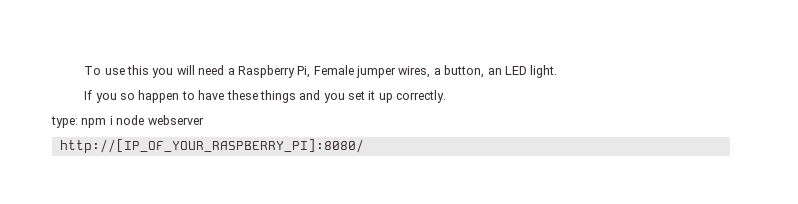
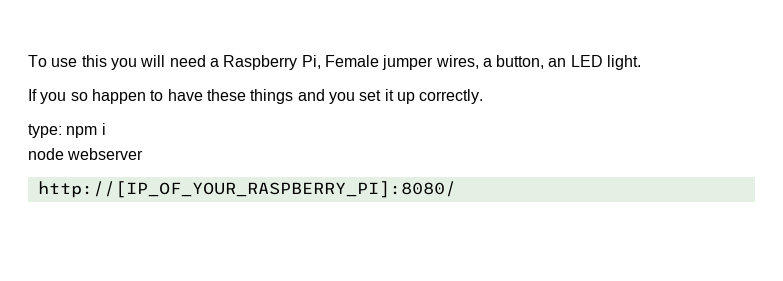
(113, 120) none -> (106, 129) //

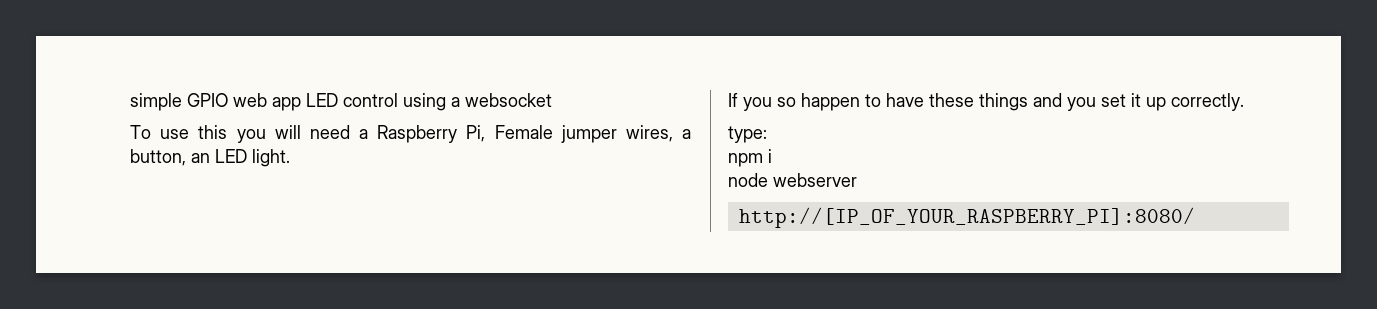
(28, 61) none -> [130,93,552,111] simple GPIO web app LED control using a websocket //
(62, 131) none -> (767, 134) //

